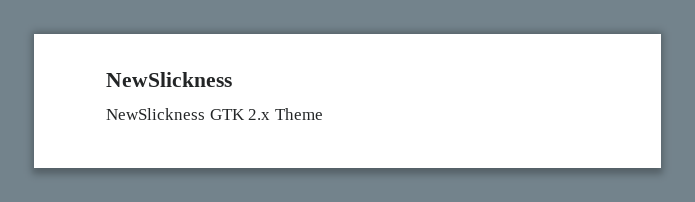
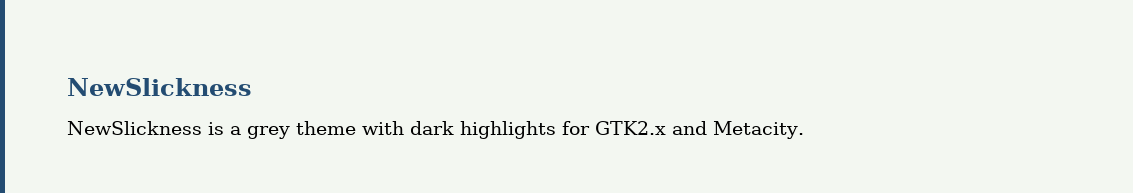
[209,108,323,120] GTK 2.x Theme -> [208,121,804,139] is a grey theme with dark highlights for GTK2.x and Metacity.

